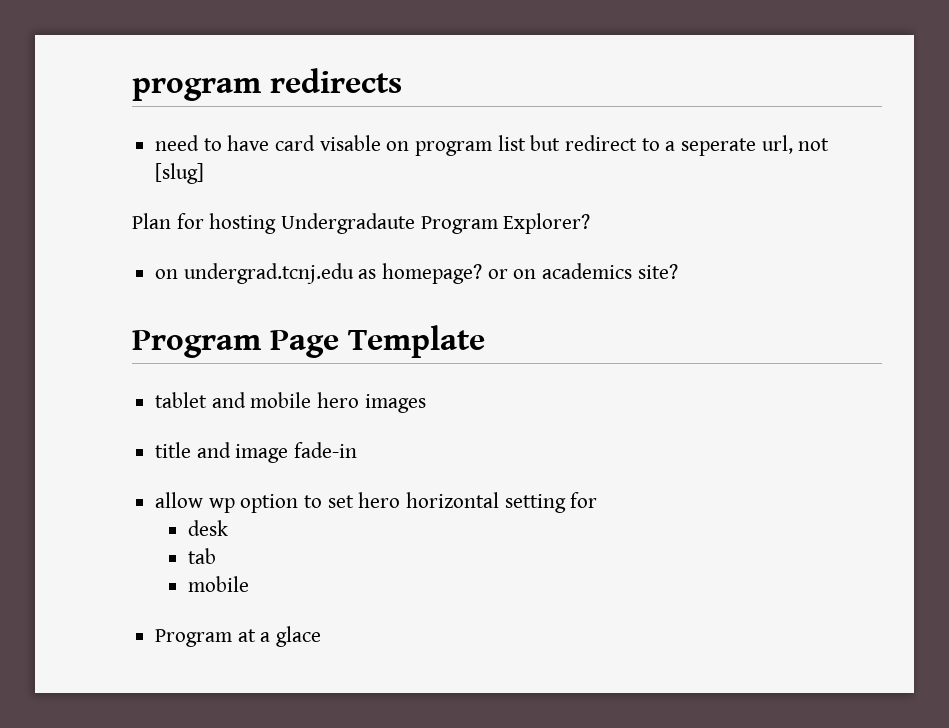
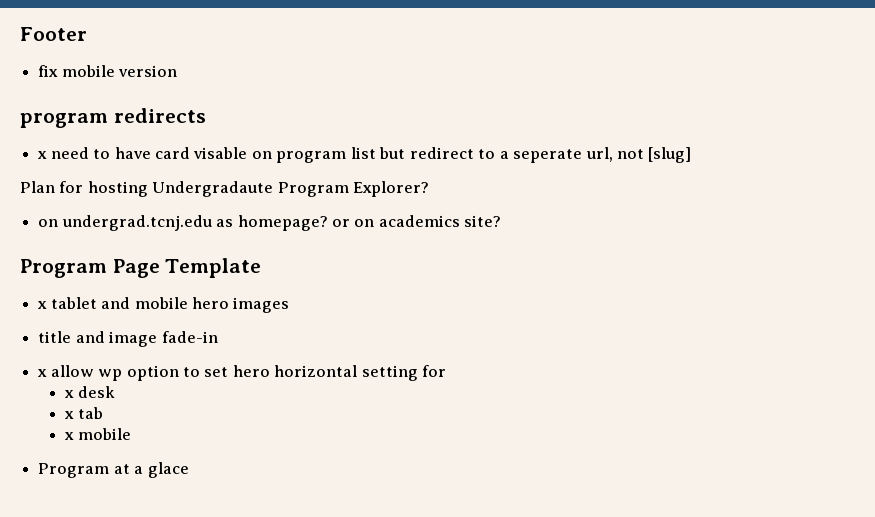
(132, 89) none -> [20,27,87,41] [38,65,178,77] Footer // fix mobile version //
(402, 80) none -> [37,151,48,159] x
(485, 341) none -> [37,301,48,309] x
(358, 450) none -> [37,369,48,377] x
(598, 500) none -> [64,390,75,398] x
(228, 528) none -> [64,411,75,419] x
(216, 556) none -> [64,432,75,440] x

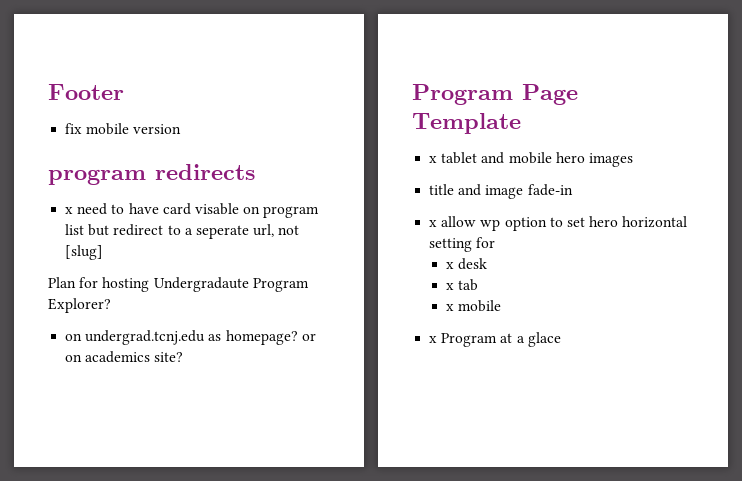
(131, 434) none -> [429,336,438,343] x

